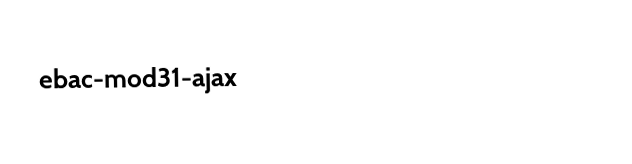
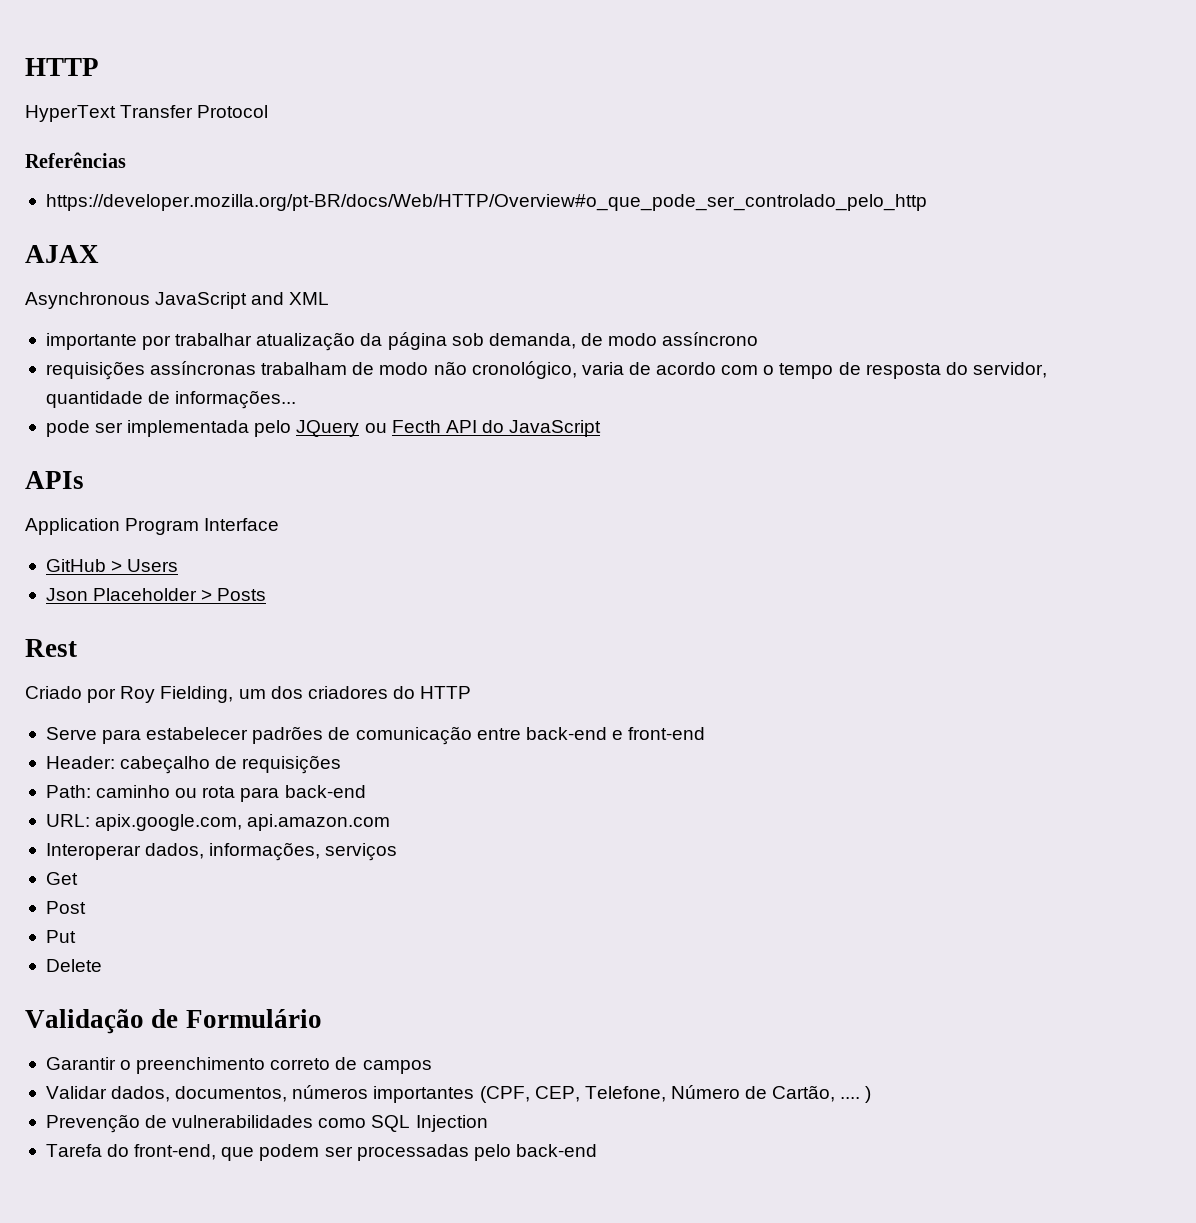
[38,65,238,96] ebac-mod31-ajax -> [25,58,99,76] [25,105,269,122] [25,152,126,168] [45,194,927,211] [25,245,99,263] [25,292,330,309] [45,332,759,351] [45,361,1047,380] [45,390,297,409] [45,420,602,437] [25,471,84,489] [25,518,280,535] [45,559,179,572] [45,588,267,601] [25,639,77,657] [25,686,472,703] [45,726,706,745] [45,755,342,774] [45,785,366,802] [45,814,391,831] [45,842,398,861] [45,872,78,885] [45,901,86,914] [45,930,76,943] [45,959,102,972] [25,1009,322,1034] [45,1057,432,1074] [45,1085,872,1103] [45,1114,488,1133] [45,1144,597,1161] HTTP // HyperText Transfer Protocol // Referências // https://developer.mozilla.org/pt-BR/docs/Web/HTTP/Overview#o_que_pode_ser_controlado_pelo_http // AJAX // Asynchronous JavaScript and XML // importante por trabalhar atualização da página sob demanda, de modo assíncrono // requisições assíncronas trabalham de modo não cronológico, varia de acordo com o tempo de resposta do servidor, quantidade de informações... // pode ser implementada pelo JQuery ou Fecth API do JavaScript // APIs // Application Program Interface // GitHub > Users // Json Placeholder > Posts // Rest // Criado por Roy Fielding, um dos criadores do HTTP // Serve para estabelecer padrões de comunicação entre back-end e front-end // Header: cabeçalho de requisições // Path: caminho ou rota para back-end // URL: apix.google.com, api.amazon.com // Interoperar dados, informações, serviços // Get // Post // Put // Delete // Validação de Formulário // Garantir o preenchimento correto de campos // Validar dados, documentos, números importantes (CPF, CEP, Telefone, Número de Cartão, .... ) // Prevenção de vulnerabilidades como SQL Injection // Tarefa do front-end, que podem ser processadas pelo back-end

